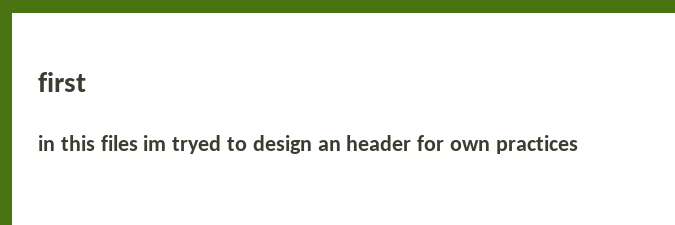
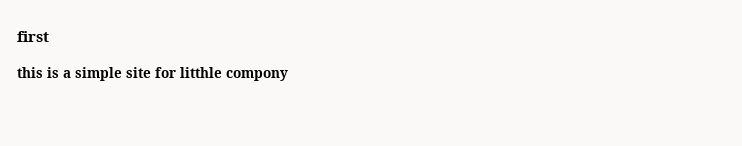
[38,135,578,154] in this files im tryed to design an header for own practices -> [17,67,288,81] this is a simple site for litthle compony

